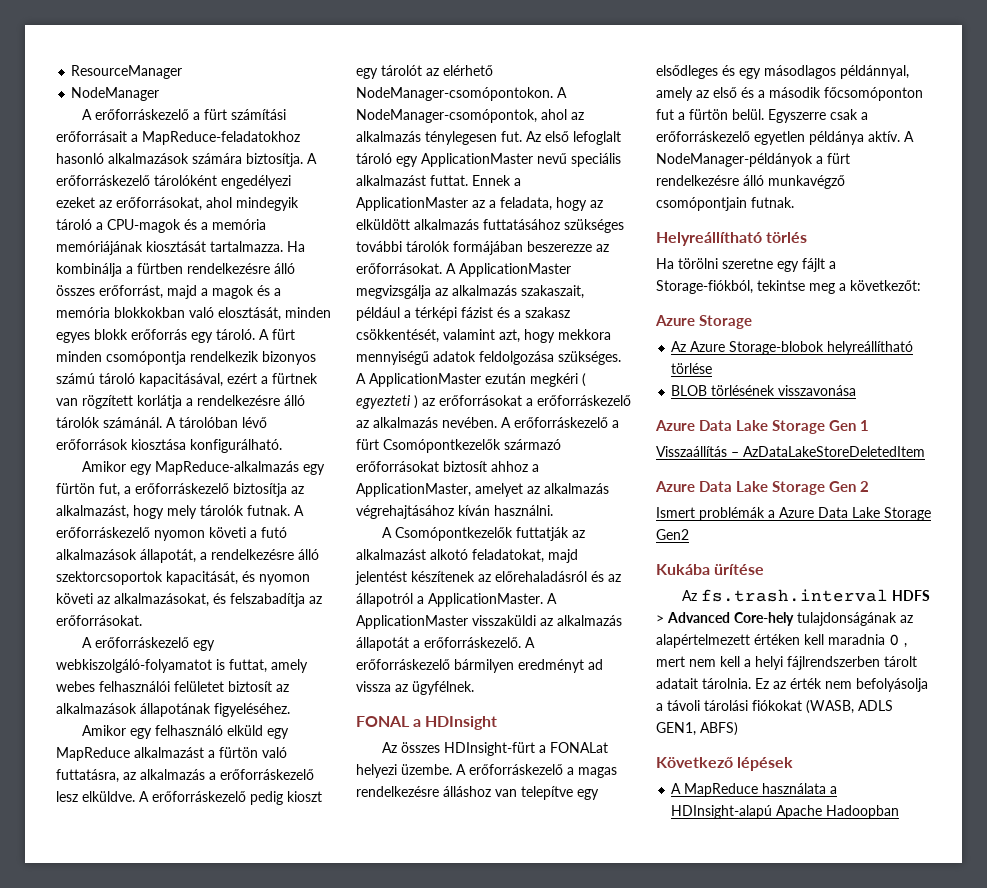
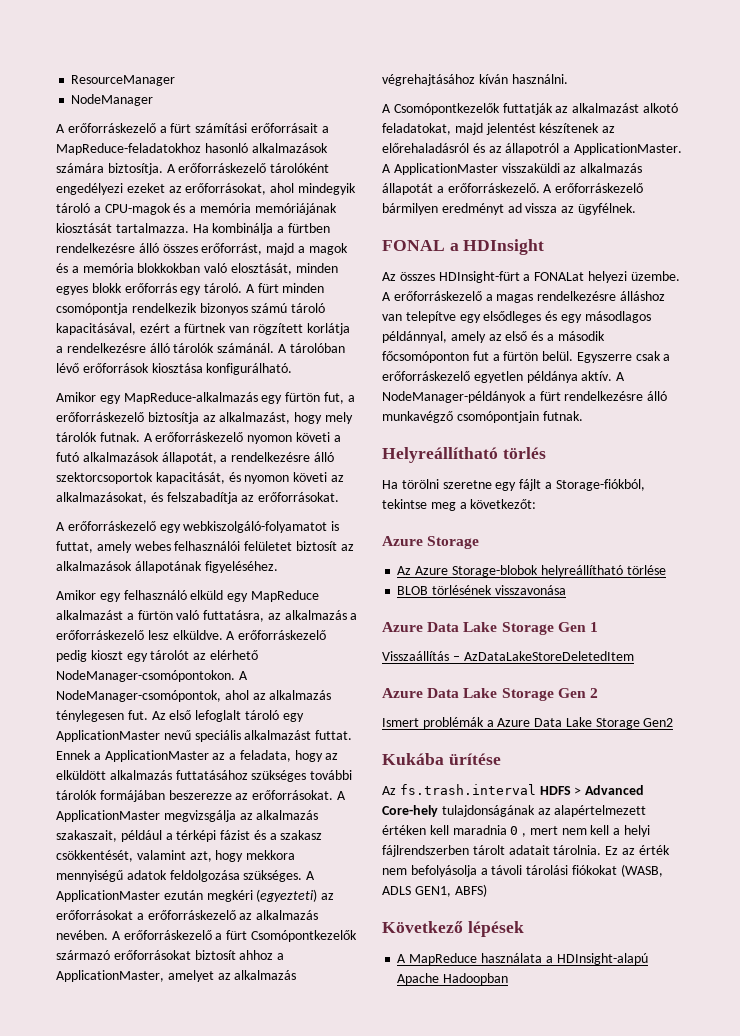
[582,373,586,387] [356,395,418,409] ( egyezteti ) -> [256,889,318,902] (egyezteti)

